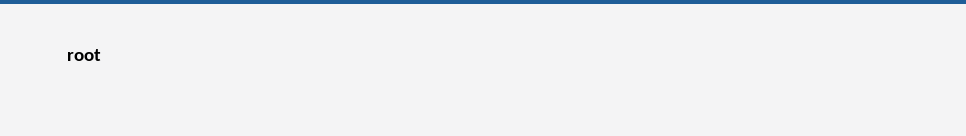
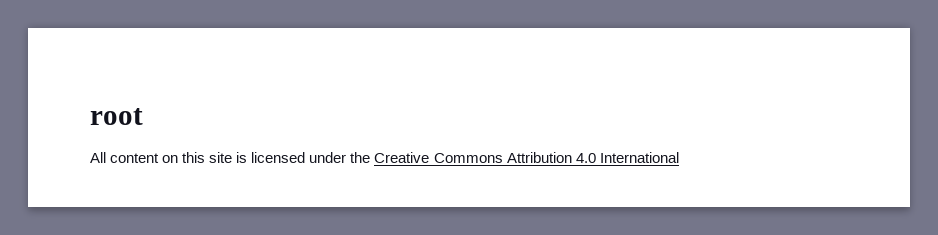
(101, 55) none -> [90,152,679,163] // All content on this site is licensed under the Creative Commons Attribution 4.0 International

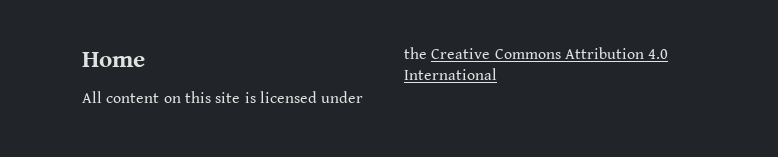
[90,108,143,125] root -> [82,52,145,67] Home

